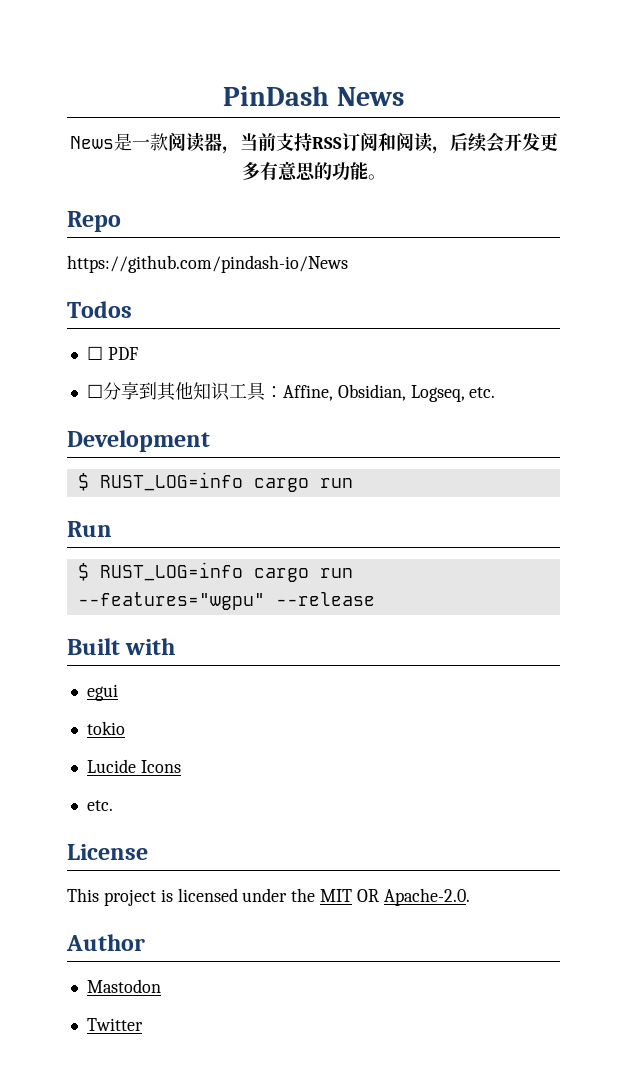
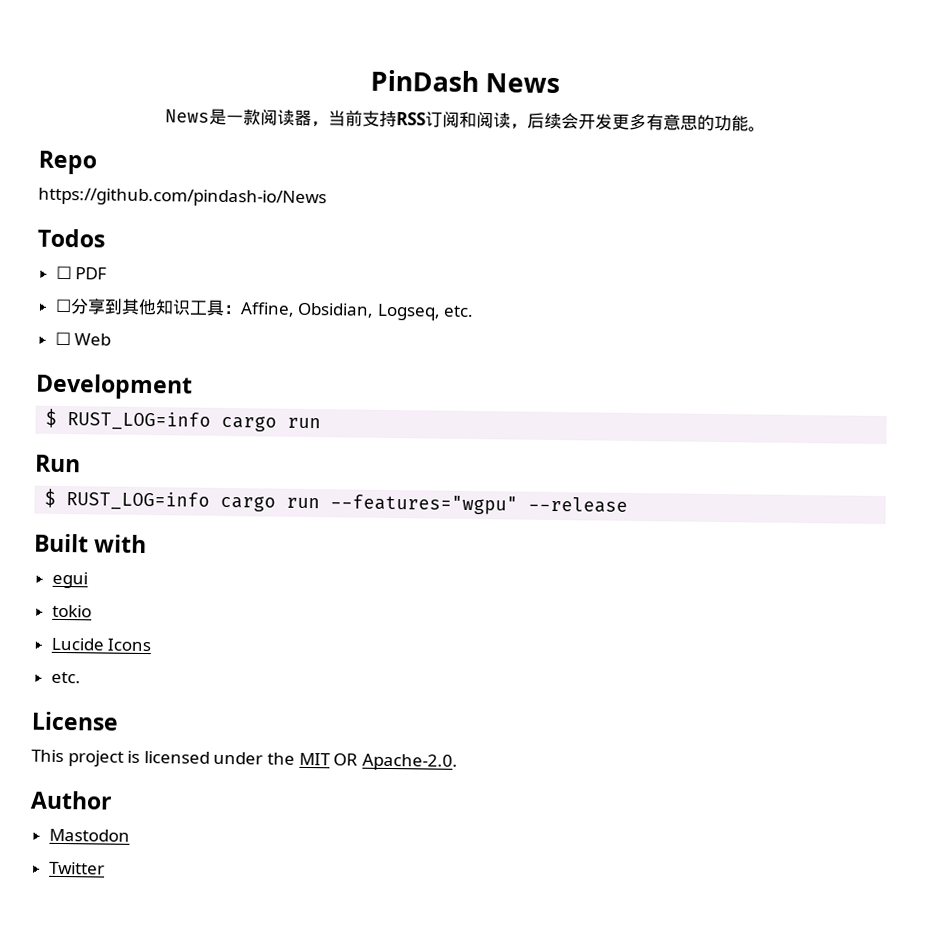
(496, 392) none -> [54,331,112,346] // ☐ Web

